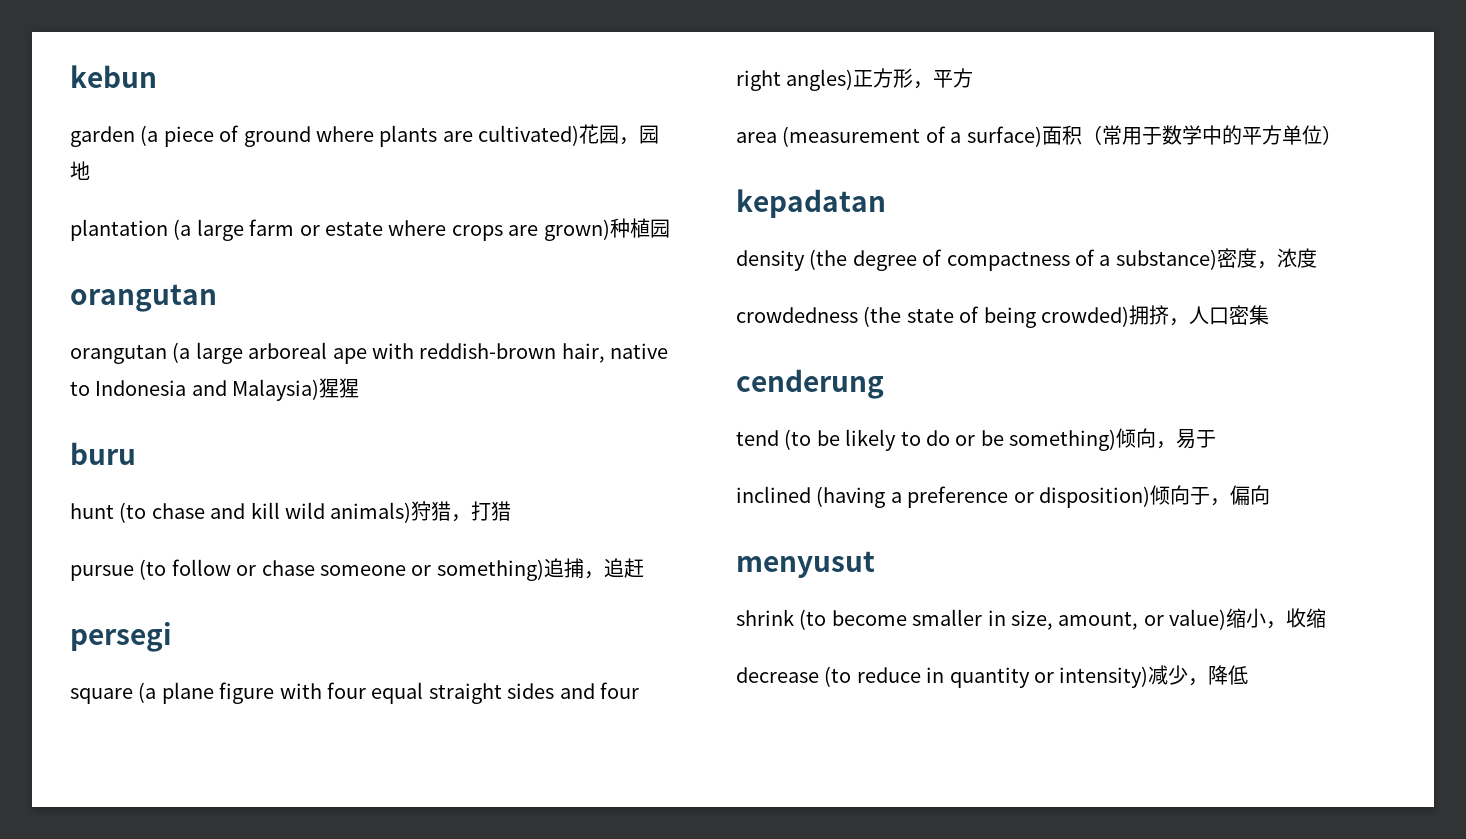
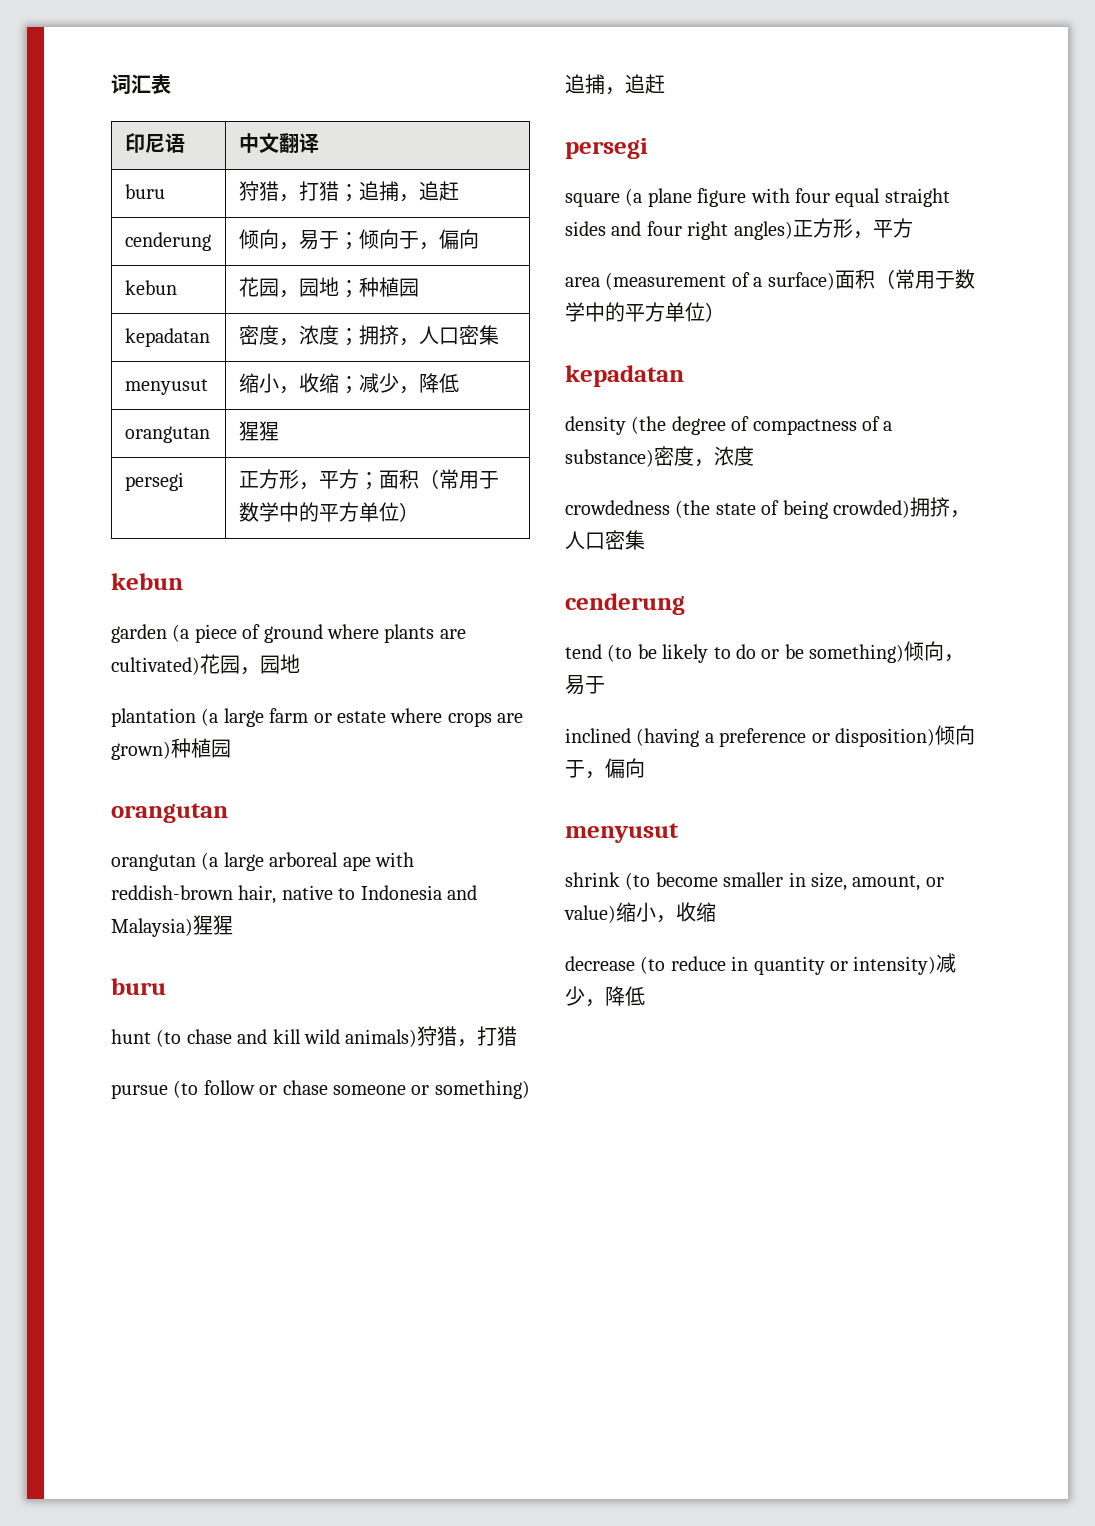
(70, 76) none -> [111,74,171,94] [124,133,185,153] [238,133,319,153] [124,184,165,199] [238,181,459,202] [124,232,211,251] [238,229,479,250] [124,280,177,295] [238,277,419,298] [124,328,210,347] [238,325,499,346] [124,379,208,395] [238,373,459,394] [124,426,210,443] [238,421,279,441] [124,472,184,491] [238,469,499,490] [238,502,419,522] 词汇表 // 印尼语 | 中文翻译 // buru | 狩猎，打猎；追捕，追赶 // cenderung | 倾向，易于；倾向于，偏向 // kebun | 花园，园地；种植园 // kepadatan | 密度，浓度；拥挤，人口密集 // menyusut | 缩小，收缩；减少，降低 // orangutan | 猩猩 // persegi | 正方形，平方；面积（常用于数学中的平方单位） //

